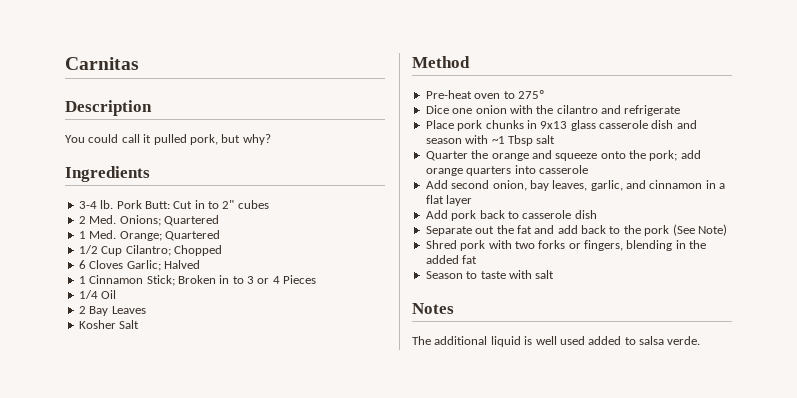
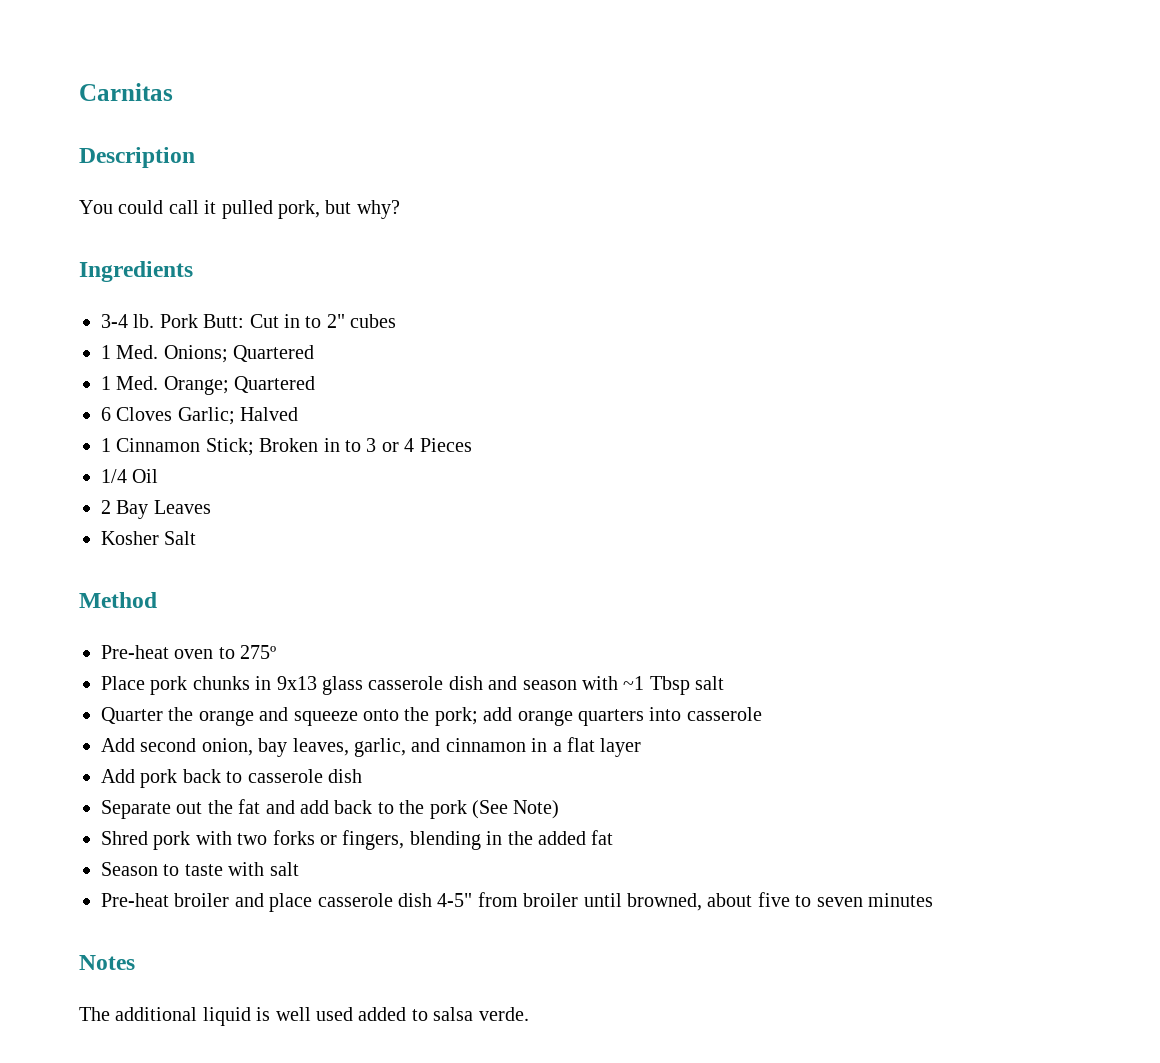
[78,216,86,224] 2 -> [101,345,111,359] 1
[78,245,222,256] // 1/2 Cup Cilantro; Chopped -> (316, 384) none
[425,105,681,116] // Dice one onion with the cilantro and refrigerate -> (277, 652) none
(555, 274) none -> [101,892,933,912] // Pre-heat broiler and place casserole dish 4-5" from broiler until browned, about five to seven minutes

